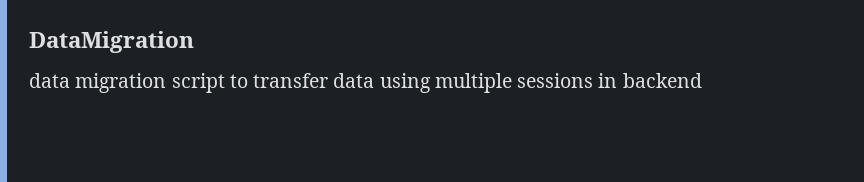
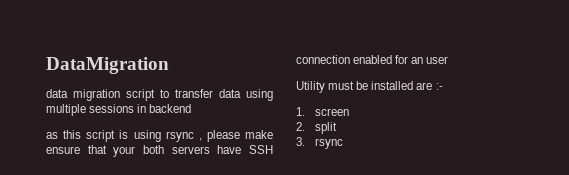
(702, 80) none -> [46,130,273,142] [46,145,273,157] [296,55,449,64] [296,81,443,93] [296,107,349,116] [296,122,337,134] [296,137,343,149] // as this script is using rsync , please make ensure that your both servers have SSH connection enabled for an user // Utility must be installed are :- // 1. screen // 2. split // 3. rsync

